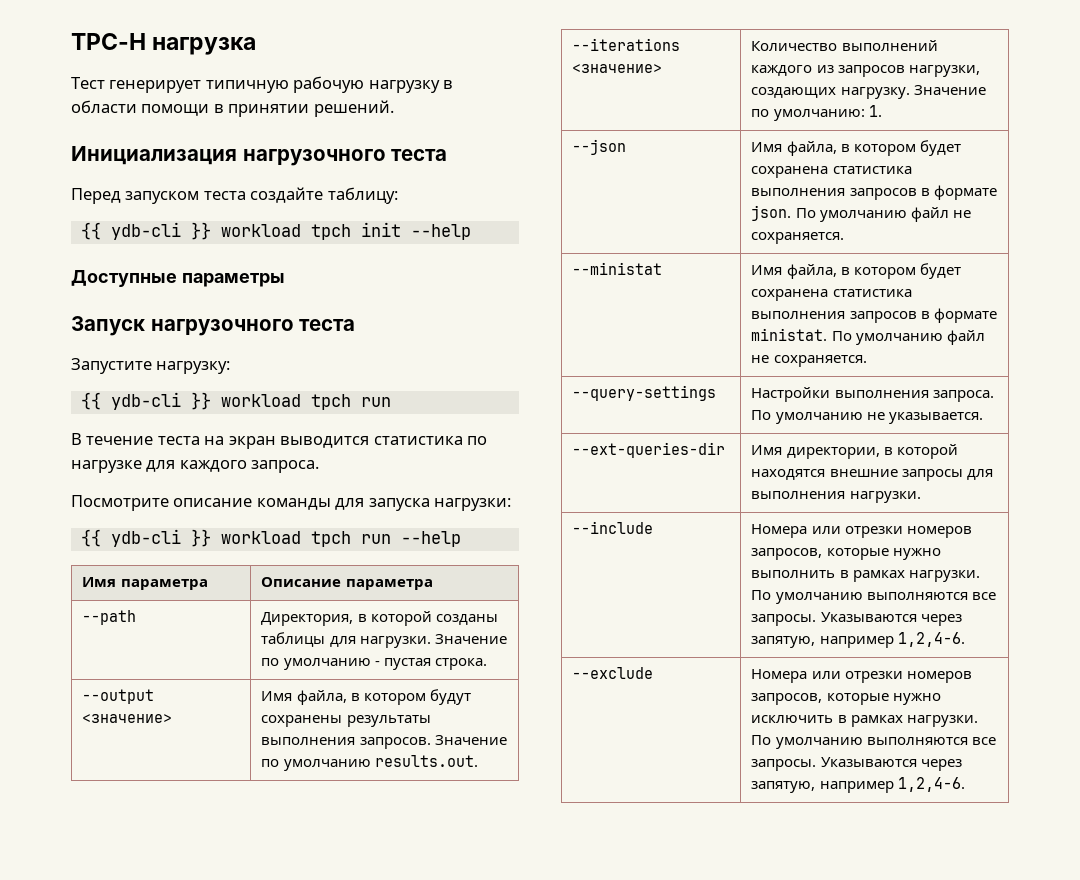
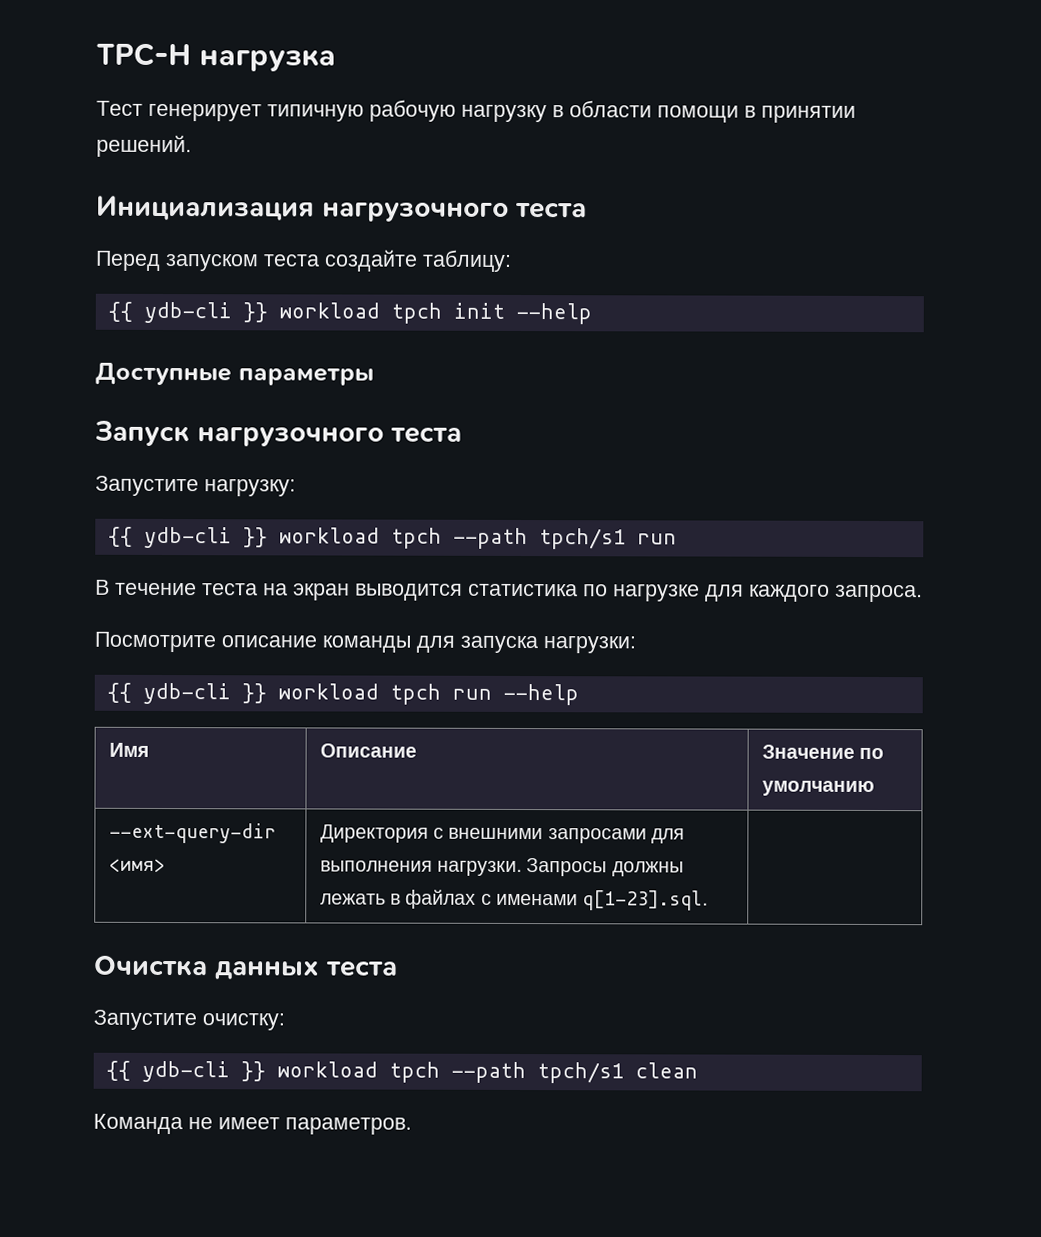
(351, 402) none -> [452,527,626,550] --path tpch/s1
[120,579,208,590] параметра -> (149, 749) none
[345,579,433,590] [82,610,137,625] [261,611,498,626] [261,632,507,648] [261,658,487,670] [82,689,155,704] [82,714,173,723] [261,689,471,705] [261,715,431,727] [261,735,507,749] [261,755,478,771] [572,38,681,51] [572,64,663,73] [751,40,938,51] [751,65,980,77] [751,85,986,99] [751,105,882,121] [572,139,627,155] [751,140,961,156] [751,166,912,178] [751,185,997,200] [751,205,971,222] [751,232,845,244] [572,262,663,275] [751,263,961,279] [751,289,912,301] [751,308,997,323] [751,328,985,345] [751,355,867,367] [572,385,717,401] [751,387,994,402] [751,410,983,424] [572,442,726,458] [751,444,958,459] [751,469,993,481] [751,491,921,503] [572,521,654,534] [751,524,972,538] [751,548,941,560] [751,570,980,582] [751,590,996,604] [751,612,962,626] [751,632,965,648] [572,667,654,679] [751,669,972,683] [751,693,941,705] [751,715,978,727] [751,735,996,749] [751,757,962,771] [751,777,965,793] параметра // --path | Директория, в которой созданы таблицы для нагрузки. Значение по умолчанию - пустая строка. // --output <значение> | Имя файла, в котором будут сохранены результаты выполнения запросов. Значение по умолчанию results.out. // --iterations <значение> | Количество выполнений каждого из запросов нагрузки, создающих нагрузку. Значение по умолчанию: 1. // --json | Имя файла, в котором будет сохранена статистика выполнения запросов в формате json. По умолчанию файл не сохраняется. // --ministat | Имя файла, в котором будет сохранена статистика выполнения запросов в формате ministat. По умолчанию файл не сохраняется. // --query-settings | Настройки выполнения запроса. По умолчанию не указывается. // --ext-queries-dir | Имя директории, в которой находятся внешние запросы для выполнения нагрузки. // --include | Номера или отрезки номеров запросов, которые нужно выполнить в рамках нагрузки. По умолчанию выполняются все запросы. Указываются через запятую, например 1,2,4-6. // --exclude | Номера или отрезки номеров запросов, которые нужно исключить в рамках нагрузки. По умолчанию выполняются все запросы. Указываются через запятую, например 1,2,4-6. -> [761,744,885,760] [761,780,875,796] [108,822,276,844] [108,858,165,873] [319,824,685,844] [319,858,684,877] [319,889,709,911] [93,955,398,980] [93,1009,285,1031] [105,1060,698,1084] [93,1113,412,1135] | Значение по умолчанию // --ext-query-dir <имя> | Директория с внешними запросами для выполнения нагрузки. Запросы должны лежать в файлах с именами q[1-23].sql. | // Очистка данных теста // Запустите очистку: // {{ ydb-cli }} workload tpch --path tpch/s1 clean // Команда не имеет параметров.

